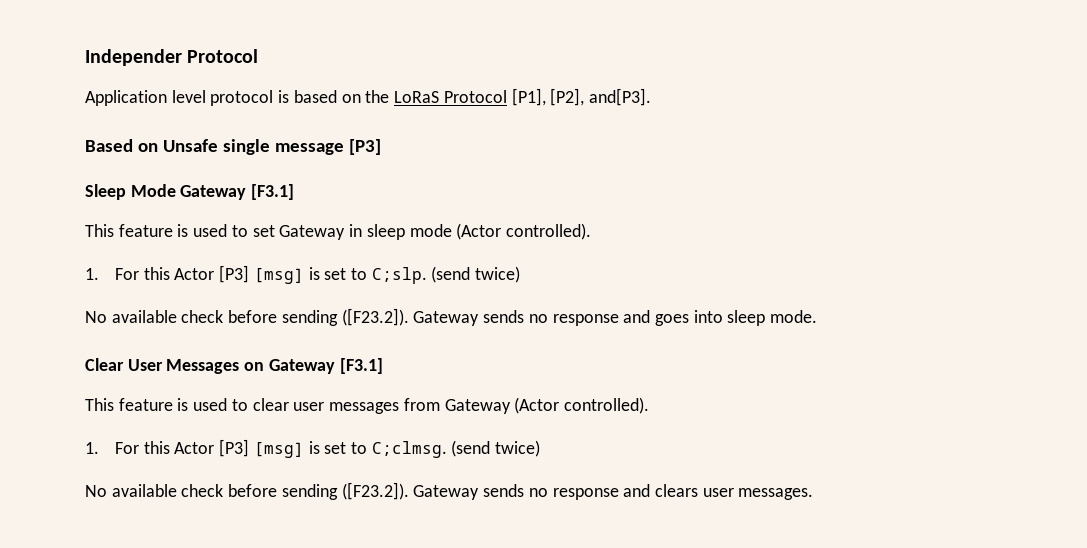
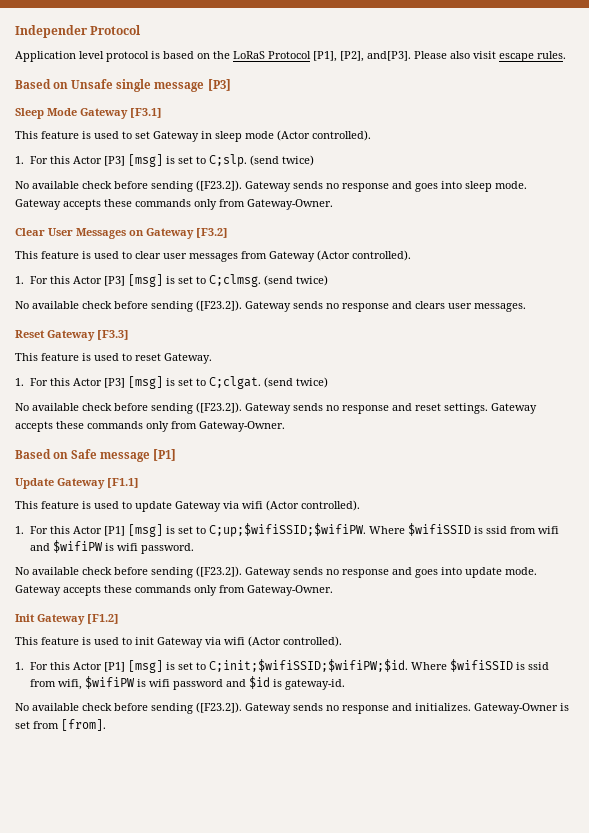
(651, 97) none -> [414,51,566,62] Please also visit escape rules.
(818, 316) none -> [15,199,333,210] Gateway accepts these commands only from Gateway-Owner.
[339,358,383,374] [F3.1] -> [196,228,228,238] [F3.2]
(814, 494) none -> [15,330,129,341] [15,353,212,364] [15,376,328,389] [15,402,537,414] [15,421,285,432] [15,449,177,462] [15,478,139,489] [15,500,360,512] [15,523,559,537] [29,540,194,554] [15,566,537,578] [15,585,333,596] [15,614,119,625] [15,636,342,648] [15,659,549,673] [29,676,345,690] [15,702,569,714] [15,719,106,731] // Reset Gateway [F3.3] // This feature is used to reset Gateway. // 1. For this Actor [P3] [msg] is set to C;clgat. (send twice) // No available check before sending ([F23.2]). Gateway sends no response and reset settings. Gateway accepts these commands only from Gateway-Owner. // Based on Safe message [P1] // Update Gateway [F1.1] // This feature is used to update Gateway via wifi (Actor controlled). // 1. For this Actor [P1] [msg] is set to C;up;$wifiSSID;$wifiPW. Where $wifiSSID is ssid from wifi and $wifiPW is wifi password. // No available check before sending ([F23.2]). Gateway sends no response and goes into update mode. Gateway accepts these commands only from Gateway-Owner. // Init Gateway [F1.2] // This feature is used to init Gateway via wifi (Actor controlled). // 1. For this Actor [P1] [msg] is set to C;init;$wifiSSID;$wifiPW;$id. Where $wifiSSID is ssid from wifi, $wifiPW is wifi password and $id is gateway-id. // No available check before sending ([F23.2]). Gateway sends no response and initializes. Gateway-Owner is set from [from].

